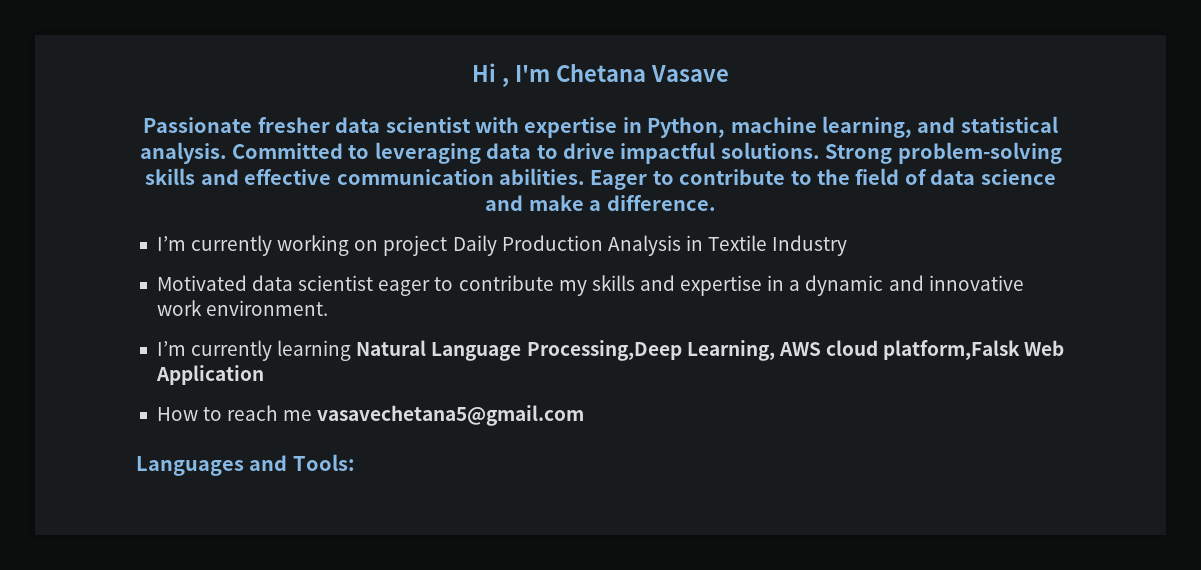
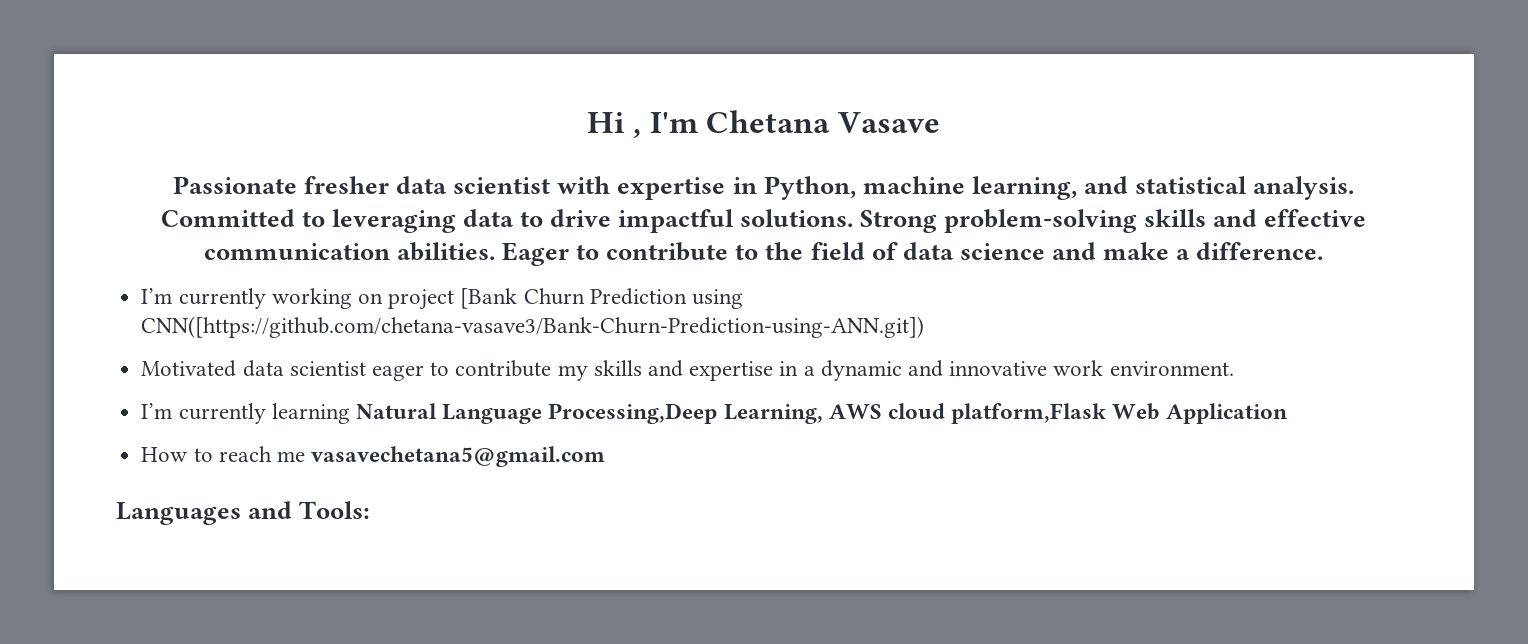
[452,235,848,256] Daily Production Analysis in Textile Industry -> [460,288,743,309] [141,316,925,338] [Bank Churn Prediction using CNN([https://github.com/chetana-vasave3/Bank-Churn-Prediction-using-ANN.git])
[883,340,1021,360] platform,Falsk -> [951,403,1107,424] platform,Flask

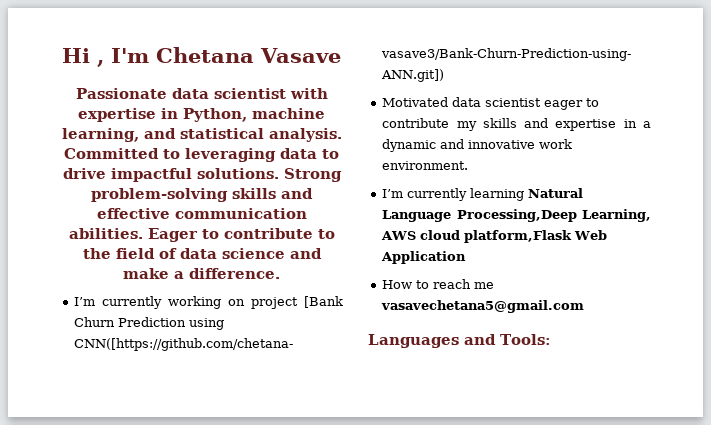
[304,176,390,194] fresher -> (167, 93) none

